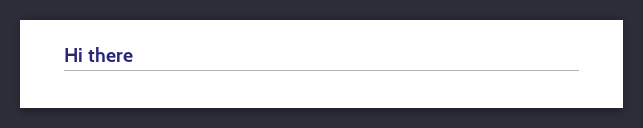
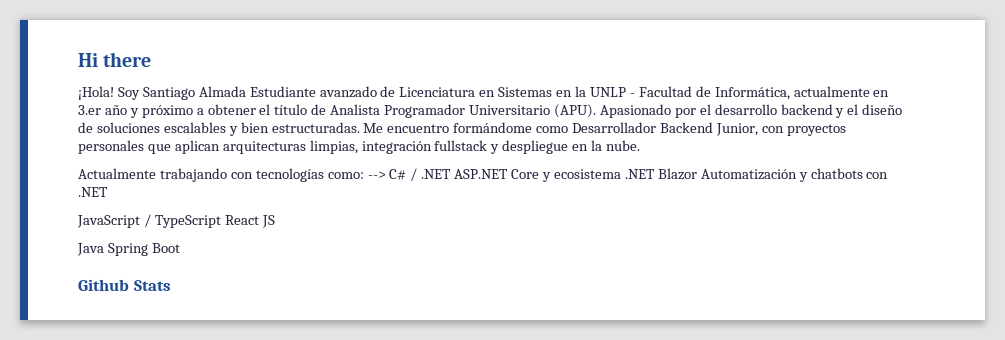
(134, 54) none -> [78,86,890,100] [78,104,903,118] [78,122,846,136] [78,140,641,154] [78,168,889,182] [78,187,108,197] [77,214,275,228] [77,243,180,256] [78,279,171,291] // ¡Hola! Soy Santiago Almada Estudiante avanzado de Licenciatura en Sistemas en la UNLP - Facultad de Informática, actualmente en 3.er año y próximo a obtener el título de Analista Programador Universitario (APU). Apasionado por el desarrollo backend y el diseño de soluciones escalables y bien estructuradas. Me encuentro formándome como Desarrollador Backend Junior, con proyectos personales que aplican arquitecturas limpias, integración fullstack y despliegue en la nube. // Actualmente trabajando con tecnologías como: --> C# / .NET ASP.NET Core y ecosistema .NET Blazor Automatización y chatbots con .NET // JavaScript / TypeScript React JS // Java Spring Boot // Github Stats

